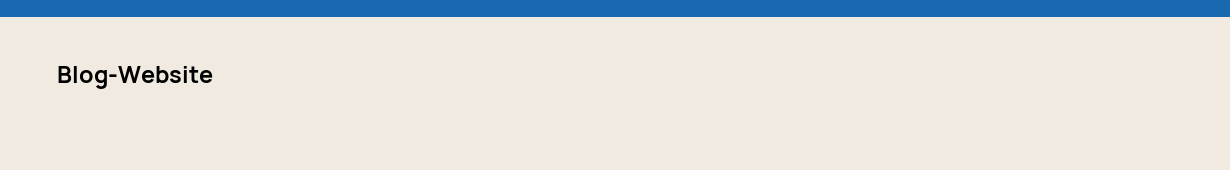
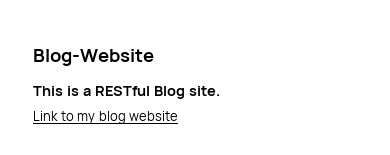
(213, 77) none -> [33,86,220,99] [33,111,179,124] // This is a RESTful Blog site. // Link to my blog website

